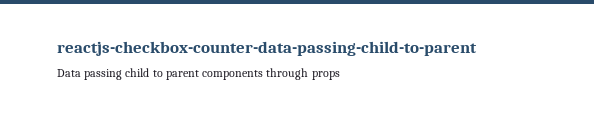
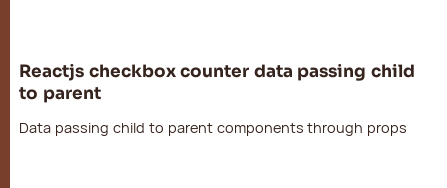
[57,41,477,56] reactjs-checkbox-counter-data-passing-child-to-parent -> [19,63,415,81] [19,87,101,103] Reactjs checkbox counter data passing child to parent

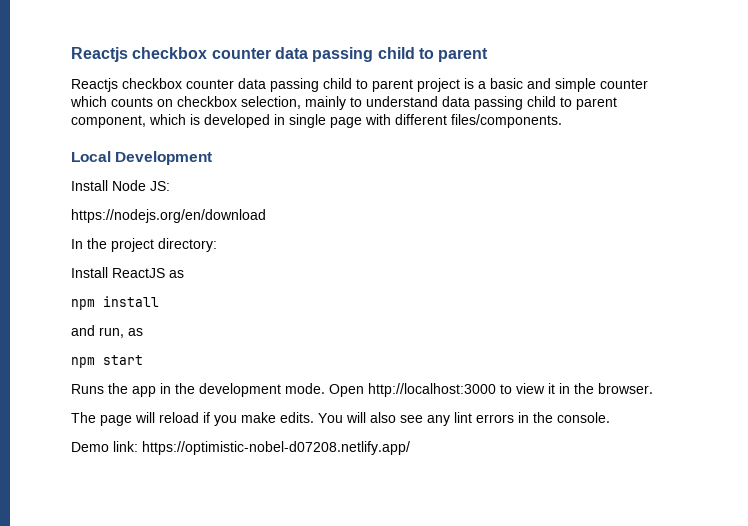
[19,123,408,136] Data passing child to parent components through props -> [71,78,648,92] [70,96,617,110] [71,114,562,128] [71,151,213,165] [71,180,170,191] [71,209,266,223] [71,238,217,252] [71,267,184,278] [71,296,159,310] [71,325,143,338] [71,355,143,368] [71,383,653,397] [71,412,610,426] [71,441,410,455] Reactjs checkbox counter data passing child to parent project is a basic and simple counter which counts on checkbox selection, mainly to understand data passing child to parent component, which is developed in single page with different files/components. // Local Development // Install Node JS: // https://nodejs.org/en/download // In the project directory: // Install ReactJS as // npm install // and run, as // npm start // Runs the app in the development mode. Open http://localhost:3000 to view it in the browser. // The page will reload if you make edits. You will also see any lint errors in the console. // Demo link: https://optimistic-nobel-d07208.netlify.app/

